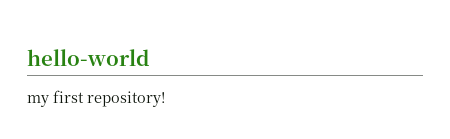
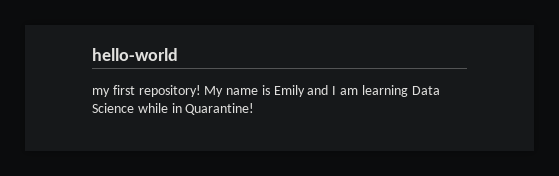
(165, 99) none -> [204,85,440,97] [92,103,255,115] My name is Emily and I am learning Data Science while in Quarantine!

